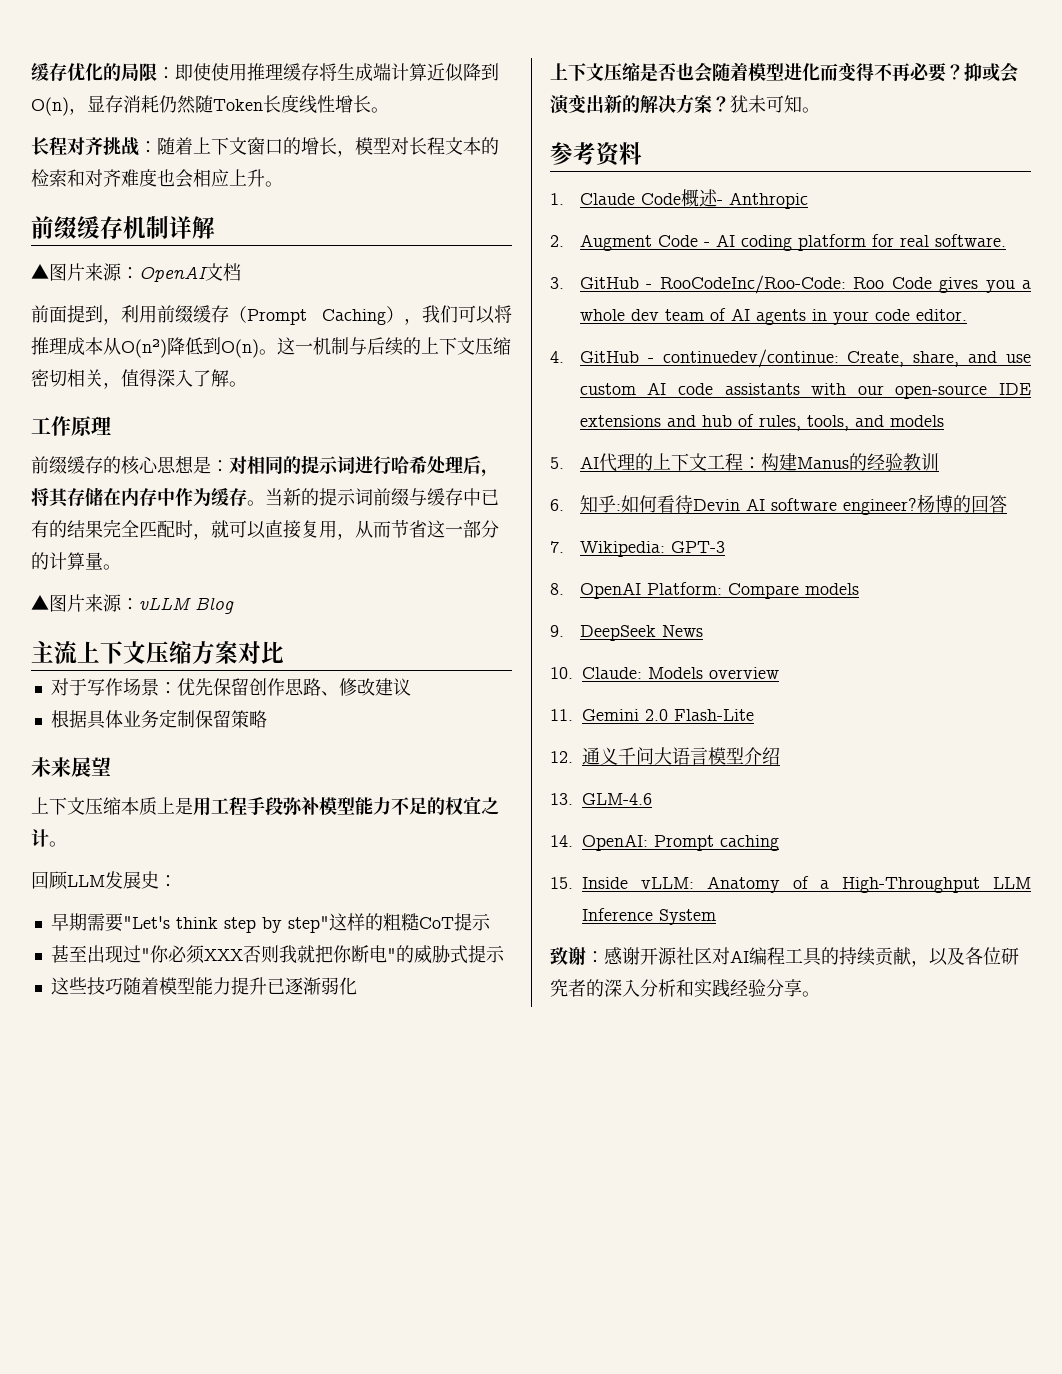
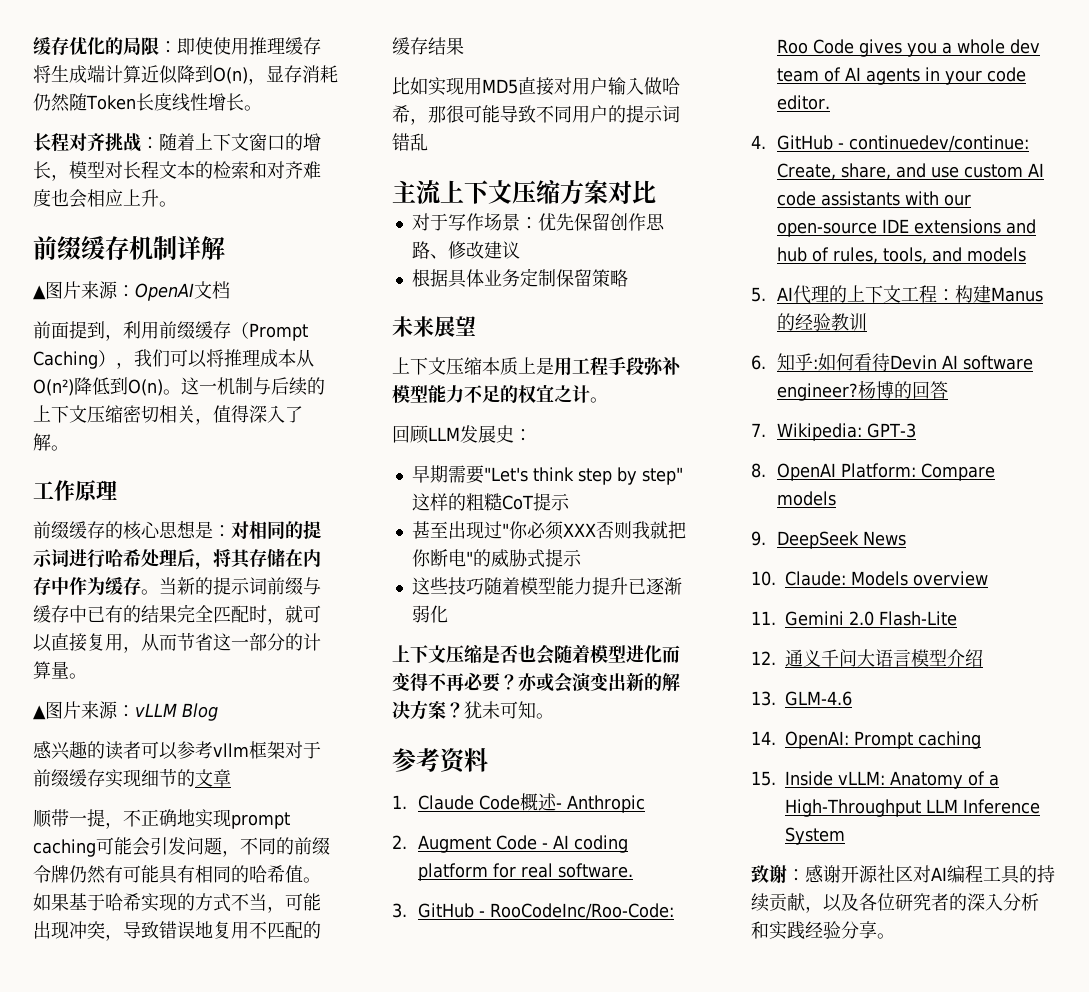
(234, 605) none -> [33,741,321,760] [33,769,231,788] [33,809,290,829] [33,837,330,857] [33,865,321,884] [33,893,321,913] [33,921,321,941] [392,37,464,55] [392,77,680,96] [392,105,680,125] [392,133,428,151] // 感兴趣的读者可以参考vllm框架对于前缀缓存实现细节的文章 // 顺带一提，不正确地实现prompt caching可能会引发问题，不同的前缀令牌仍然有可能具有相同的哈希值。如果基于哈希实现的方式不当，可能出现冲突，导致错误地复用不匹配的缓存结果 // 比如实现用MD5直接对用户输入做哈希，那很可能导致不同用户的提示词错乱
[964,63,982,81] 抑 -> [518,673,538,691] 亦

